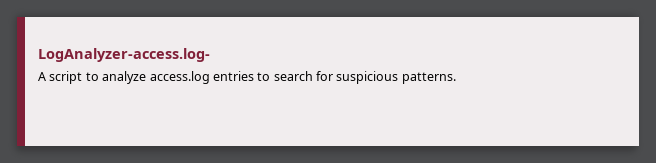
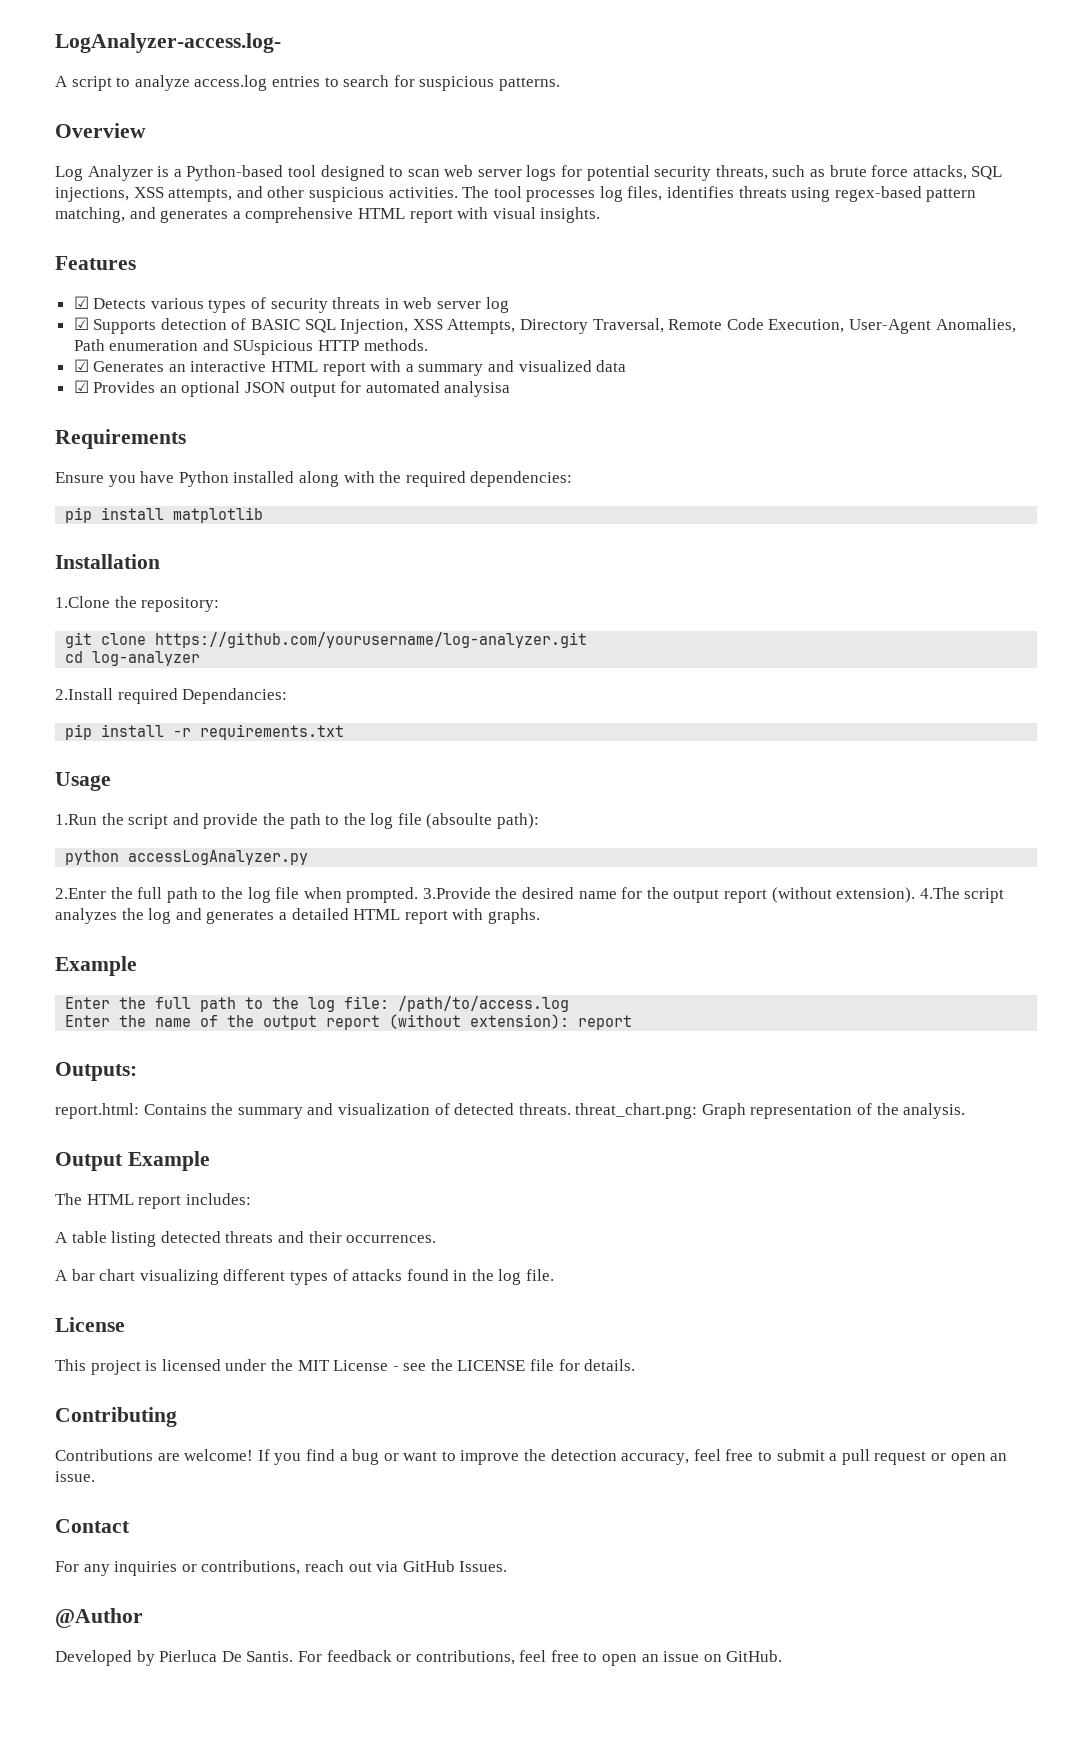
(456, 78) none -> [55,123,146,138] [55,165,1003,181] [55,186,977,202] [55,207,601,223] [55,256,136,270] [73,296,509,313] [73,317,1016,334] [73,339,428,355] [73,359,627,376] [73,380,511,397] [55,429,186,449] [55,471,573,487] [65,507,264,523] [55,554,160,569] [55,596,220,612] [65,632,588,648] [65,651,201,666] [55,688,288,704] [65,724,345,740] [55,772,111,791] [55,813,540,829] [65,850,309,865] [55,887,1005,903] [55,908,540,924] [55,956,137,976] [65,996,570,1012] [65,1014,633,1030] [55,1062,137,1081] [55,1103,966,1119] [55,1151,210,1171] [55,1193,251,1209] [55,1231,437,1247] [55,1269,555,1285] [55,1317,125,1332] [55,1359,636,1375] [55,1407,177,1427] [55,1449,1008,1465] [55,1471,95,1482] [55,1519,130,1533] [55,1560,508,1576] [55,1608,143,1628] [55,1650,783,1666] // Overview // Log Analyzer is a Python-based tool designed to scan web server logs for potential security threats, such as brute force attacks, SQL injections, XSS attempts, and other suspicious activities. The tool processes log files, identifies threats using regex-based pattern matching, and generates a comprehensive HTML report with visual insights. // Features // ☑ Detects various types of security threats in web server log // ☑ Supports detection of BASIC SQL Injection, XSS Attempts, Directory Traversal, Remote Code Execution, User-Agent Anomalies, Path enumeration and SUspicious HTTP methods. // ☑ Generates an interactive HTML report with a summary and visualized data // ☑ Provides an optional JSON output for automated analysisa // Requirements // Ensure you have Python installed along with the required dependencies: // pip install matplotlib // Installation // 1.Clone the repository: // git clone https://github.com/yourusername/log-analyzer.git // cd log-analyzer // 2.Install required Dependancies: // pip install -r requirements.txt // Usage // 1.Run the script and provide the path to the log file (absoulte path): // python accessLogAnalyzer.py // 2.Enter the full path to the log file when prompted. 3.Provide the desired name for the output report (without extension). 4.The script analyzes the log and generates a detailed HTML report with graphs. // Example // Enter the full path to the log file: /path/to/access.log // Enter the name of the output report (without extension): report // Outputs: // report.html: Contains the summary and visualization of detected threats. threat_chart.png: Graph representation of the analysis. // Output Example // The HTML report includes: // A table listing detected threats and their occurrences. // A bar chart visualizing different types of attacks found in the log file. // License // This project is licensed under the MIT License - see the LICENSE file for details. // Contributing // Contributions are welcome! If you find a bug or want to improve the detection accuracy, feel free to submit a pull request or open an issue. // Contact // For any inquiries or contributions, reach out via GitHub Issues. // @Author // Developed by Pierluca De Santis. For feedback or contributions, feel free to open an issue on GitHub.

